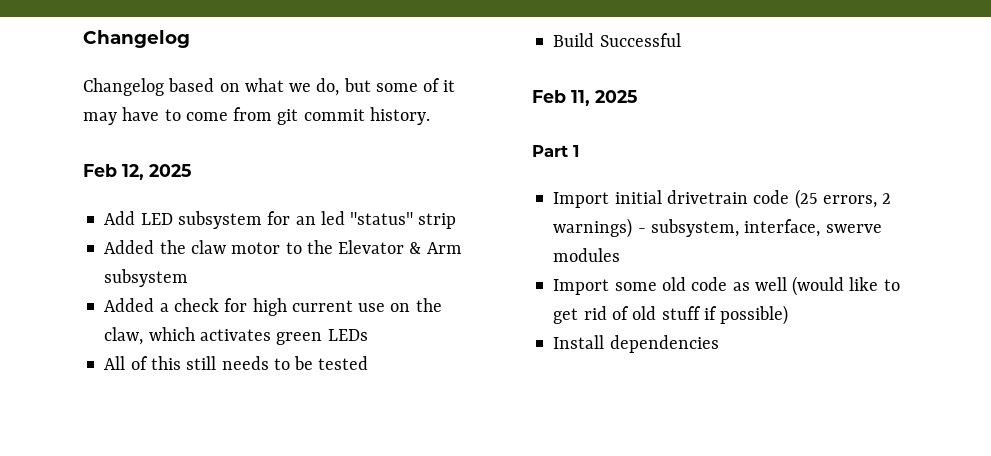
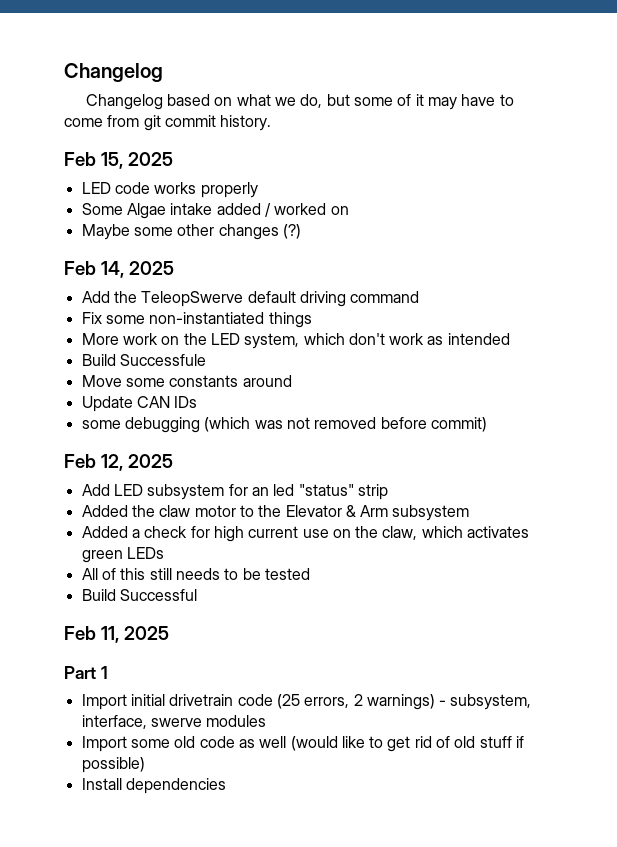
(430, 116) none -> [64,152,173,169] [81,182,258,198] [81,203,349,219] [81,224,301,240] [64,261,174,278] [81,291,420,307] [81,312,312,328] [81,333,510,349] [81,354,206,366] [81,375,292,387] [81,396,198,412] [81,417,487,433] // Feb 15, 2025 // LED code works properly // Some Algae intake added / worked on // Maybe some other changes (?) // Feb 14, 2025 // Add the TeleopSwerve default driving command // Fix some non-instantiated things // More work on the LED system, which don't work as intended // Build Successfule // Move some constants around // Update CAN IDs // some debugging (which was not removed before commit)

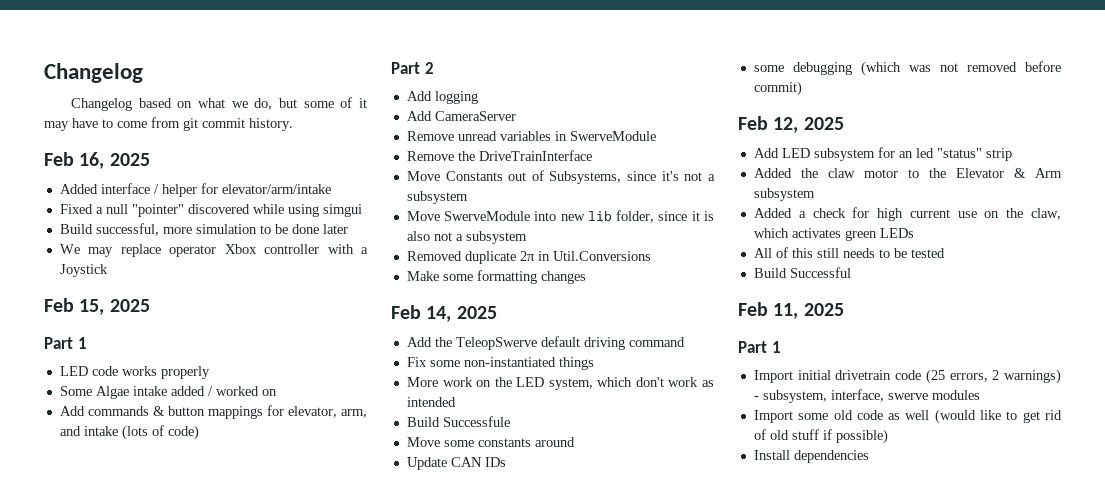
(272, 123) none -> [44,152,150,169] [59,183,331,197] [59,204,362,217] [59,223,348,236] [59,244,369,257] [59,264,108,277] // Feb 16, 2025 // Added interface / helper for elevator/arm/intake // Fixed a null "pointer" discovered while using simgui // Build successful, more simulation to be done later // We may replace operator Xbox controller with a Joystick
(173, 159) none -> [44,337,87,349] // Part 1
[81,224,215,240] Maybe some other -> [59,405,367,419] [59,425,199,440] [391,62,434,74] [406,91,478,104] [406,111,516,121] [406,131,656,141] [406,150,592,161] [406,170,715,184] [406,191,468,204] [406,210,714,223] [406,231,527,244] [406,251,651,264] [406,270,537,284] Add commands & button mappings for elevator, arm, and intake (lots of code) // Part 2 // Add logging // Add CameraServer // Remove unread variables in SwerveModule // Remove the DriveTrainInterface // Move Constants out of Subsystems, since it's not a subsystem // Move SwerveModule into new lib folder, since it is also not a subsystem // Removed duplicate 2π in Util.Conversions // Make some formatting
[282,224,301,239] (?) -> (586, 277) none

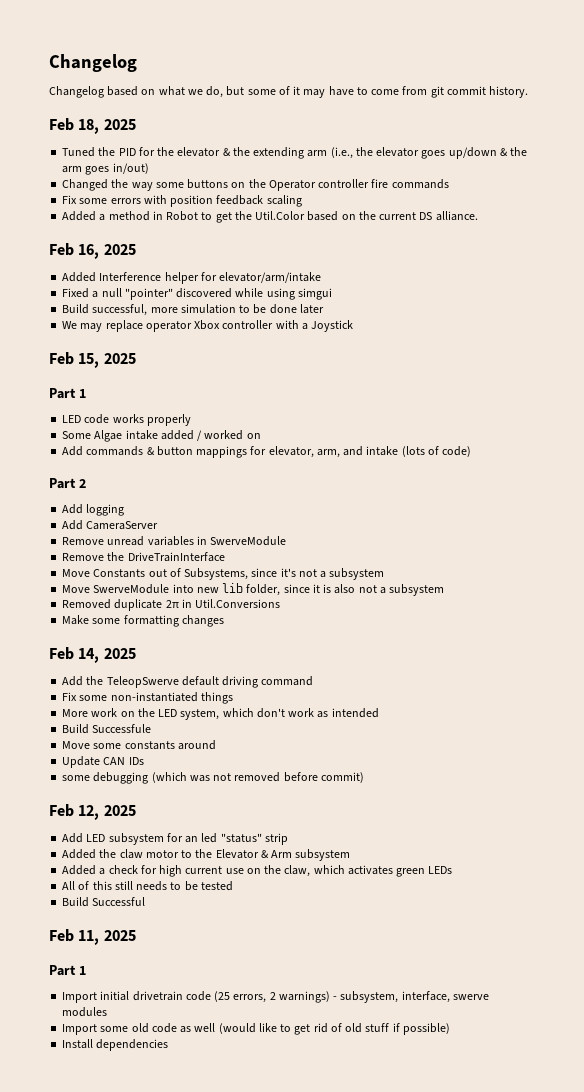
(293, 124) none -> [49,118,136,134] [62,147,528,159] [62,163,149,175] [62,179,449,191] [62,195,302,207] [62,211,478,223] // Feb 18, 2025 // Tuned the PID for the elevator & the extending arm (i.e., the elevator goes up/down & the arm goes in/out) // Changed the way some buttons on the Operator controller fire commands // Fix some errors with position feedback scaling // Added a method in Robot to get the Util.Color based on the current DS alliance.
[100,183,159,194] interface / -> [99,272,162,281] Interference

